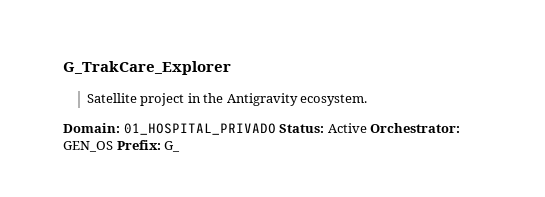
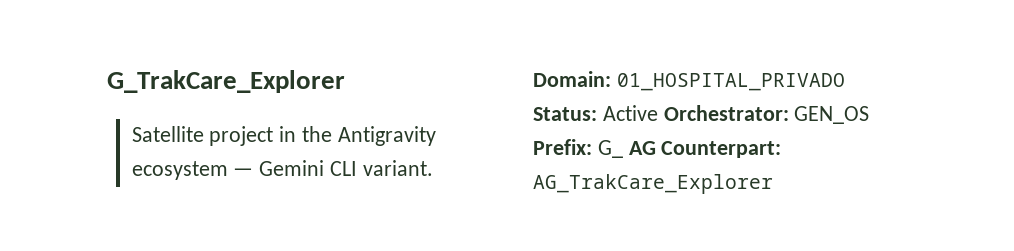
[300,94,368,106] ecosystem. -> [131,160,433,180] ecosystem — Gemini CLI variant.
(181, 146) none -> [628,141,782,158] [533,174,773,194] AG Counterpart: AG_TrakCare_Explorer

